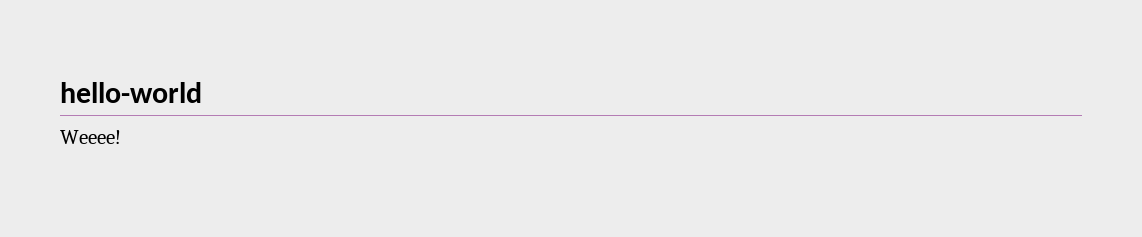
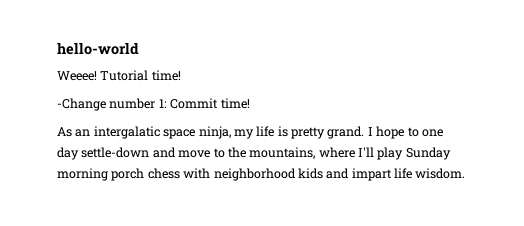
(121, 137) none -> [100,70,181,81] [57,98,250,111] [57,126,443,139] [57,147,451,160] [57,168,466,181] Tutorial time! // -Change number 1: Commit time! // As an intergalatic space ninja, my life is pretty grand. I hope to one day settle-down and move to the mountains, where I'll play Sunday morning porch chess with neighborhood kids and impart life wisdom.

